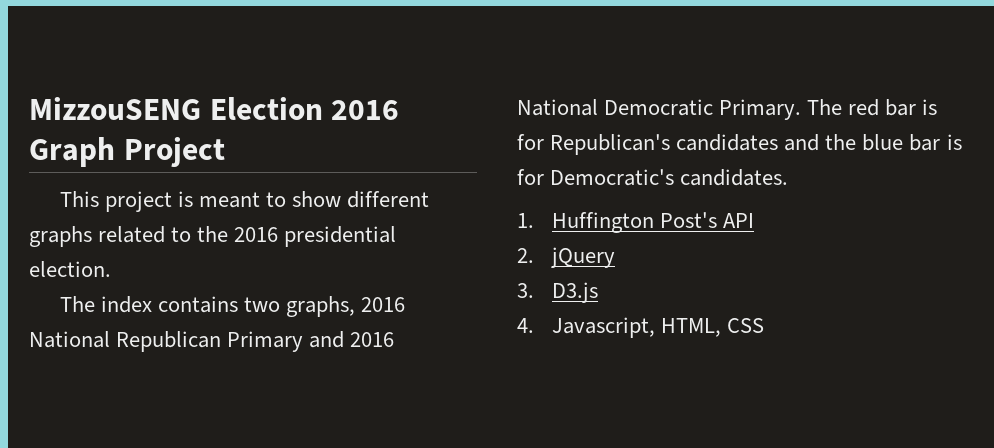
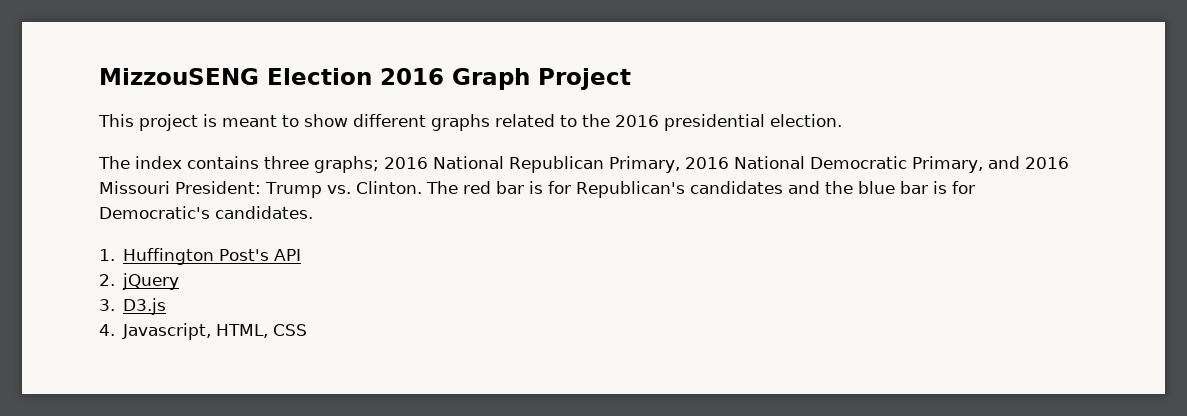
[243,296,355,317] two graphs, -> [264,156,379,173] three graphs;
[227,331,345,352] Primary and -> [609,156,680,173] Primary,
[719,99,802,120] Primary. -> [912,156,1069,173] [99,181,422,198] Primary, and 2016 Missouri President: Trump vs. Clinton.

